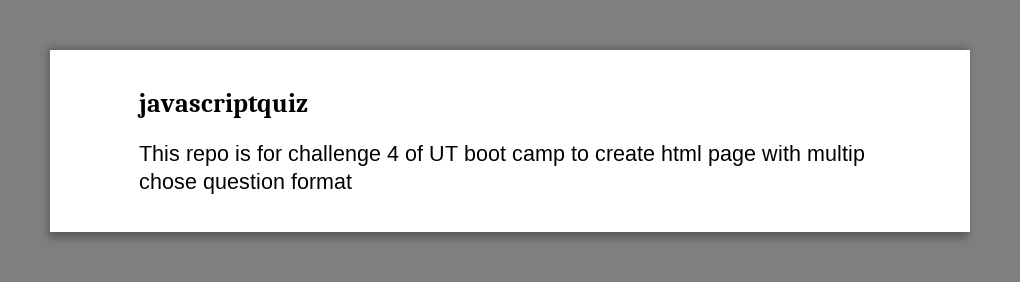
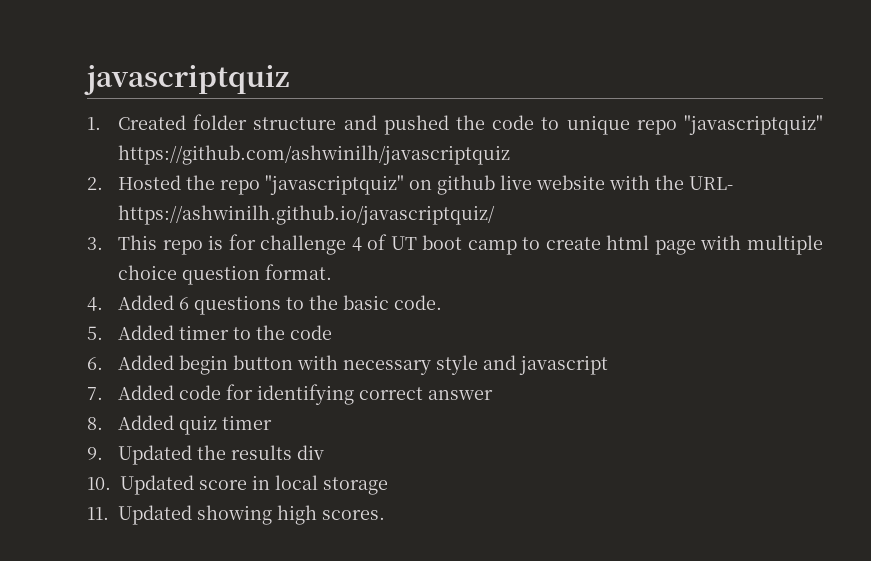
(308, 105) none -> [87,114,823,135] [118,145,511,165] [87,175,734,195] [118,205,496,225] [87,237,103,250] 1. Created folder structure and pushed the code to unique repo "javascriptquiz" https://github.com/ashwinilh/javascriptquiz // 2. Hosted the repo "javascriptquiz" on github live website with the URL- https://ashwinilh.github.io/javascriptquiz/ // 3.
[807,145,865,166] [139,173,352,194] multip chose question format -> [746,235,823,255] [118,264,333,285] [87,295,443,315] [87,325,333,340] [87,355,609,375] [87,384,494,405] [87,415,273,435] [87,445,325,465] [87,475,388,495] [87,505,386,525] multiple choice question format. // 4. Added 6 questions to the basic code. // 5. Added timer to the code // 6. Added begin button with necessary style and javascript // 7. Added code for identifying correct answer // 8. Added quiz timer // 9. Updated the results div // 10. Updated score in local storage // 11. Updated showing high scores.

